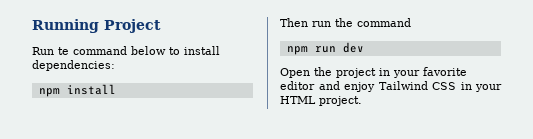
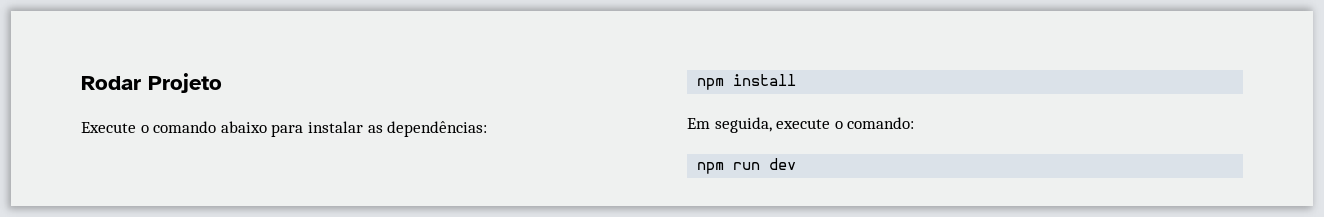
[32,19,161,33] [32,46,220,55] [32,60,115,71] [38,84,116,97] [280,18,411,27] [286,42,364,55] [280,67,467,78] [280,81,502,92] [280,96,362,106] Running Project // Run te command below to install dependencies: // npm install // Then run the command // npm run dev // Open the project in your favorite editor and enjoy Tailwind CSS in your HTML project. -> [81,73,222,93] [81,121,488,137] [697,74,797,90] [687,117,915,133] [697,158,797,174] Rodar Projeto // Execute o comando abaixo para instalar as dependências: // npm install // Em seguida, execute o comando: // npm run dev

